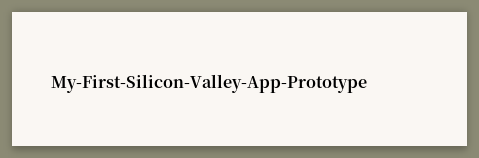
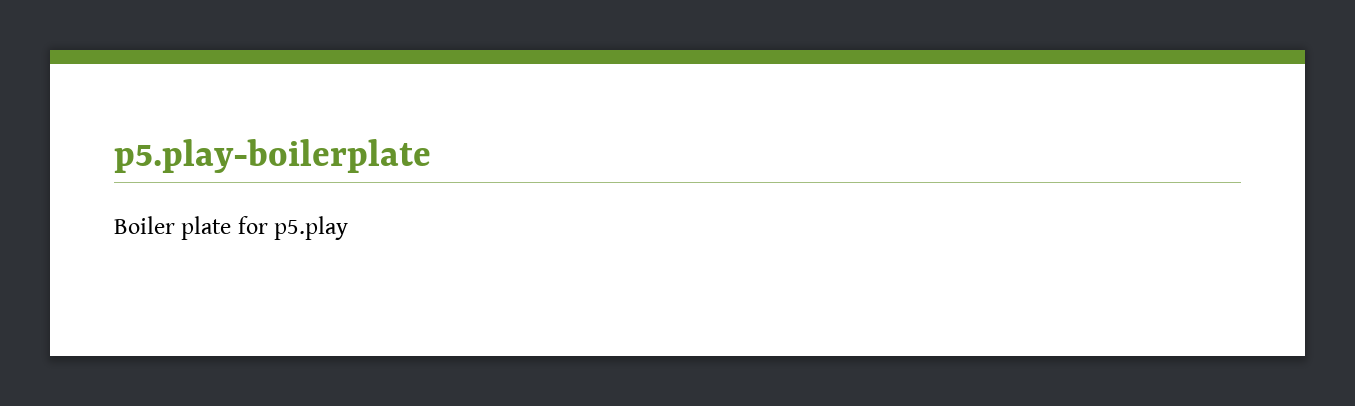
[51,74,367,93] My-First-Silicon-Valley-App-Prototype -> [114,139,431,173] [114,216,349,240] p5.play-boilerplate // Boiler plate for p5.play

